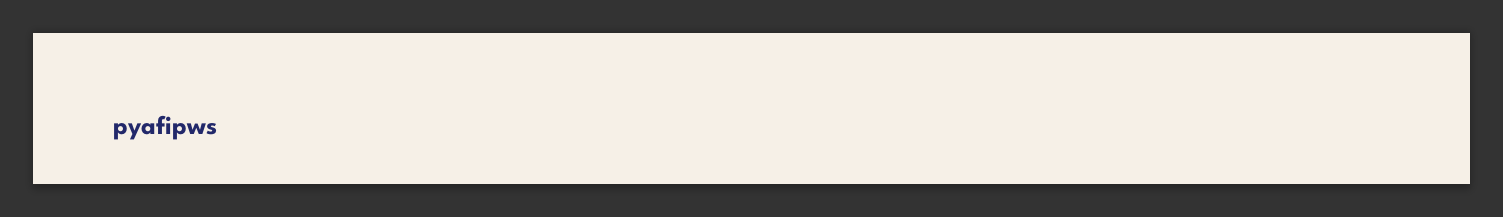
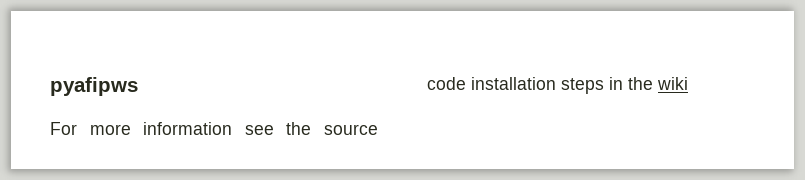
(217, 127) none -> [50,122,378,135] [427,77,688,94] // For more information see the source code installation steps in the wiki

